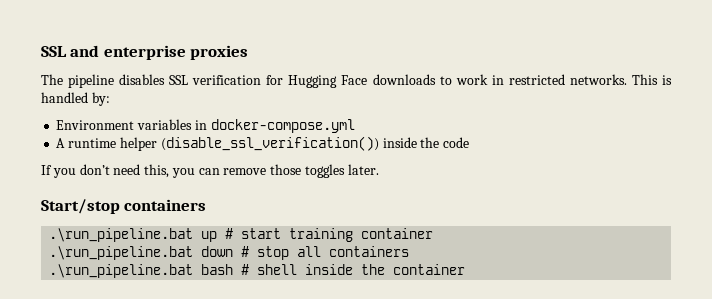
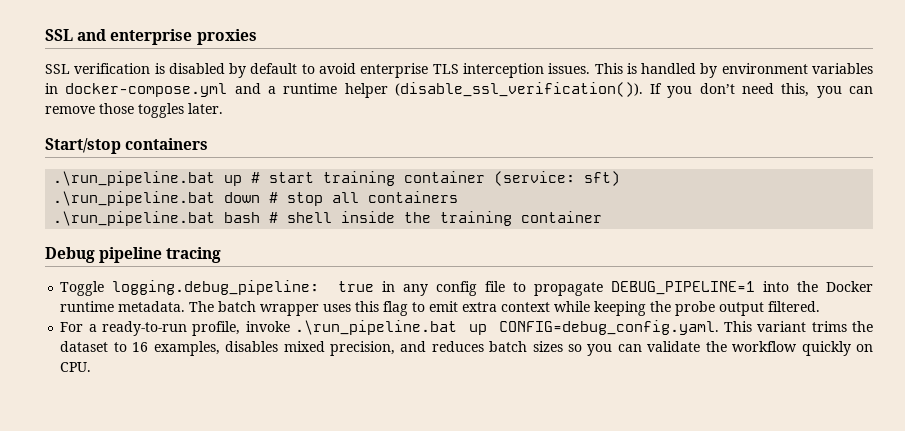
[41,74,627,88] The pipeline disables SSL verification for Hugging Face downloads to work in restricted networks. -> [45,63,591,78] SSL verification is disabled by default to avoid enterprise TLS interception issues.
[91,92,110,106] [56,120,135,130] by: // Environment -> [700,63,808,78] by environment
[56,136,470,151] // A runtime helper (disable_ssl_verification()) inside the code // -> [234,82,643,98] and a runtime helper (disable_ssl_verification()).
(434, 233) none -> [494,171,621,186] (service: sft)
[393,264,466,275] container -> [440,211,603,226] [45,247,222,263] [60,280,873,296] [60,301,821,316] [60,320,874,336] [60,341,873,356] [60,362,92,372] training container // Debug pipeline tracing // Toggle logging.debug_pipeline: true in any config file to propagate DEBUG_PIPELINE=1 into the Docker runtime metadata. The batch wrapper uses this flag to emit extra context while keeping the probe output filtered. // For a ready-to-run profile, invoke .\run_pipeline.bat up CONFIG=debug_config.yaml. This variant trims the dataset to 16 examples, disables mixed precision, and reduces batch sizes so you can validate the workflow quickly on CPU.

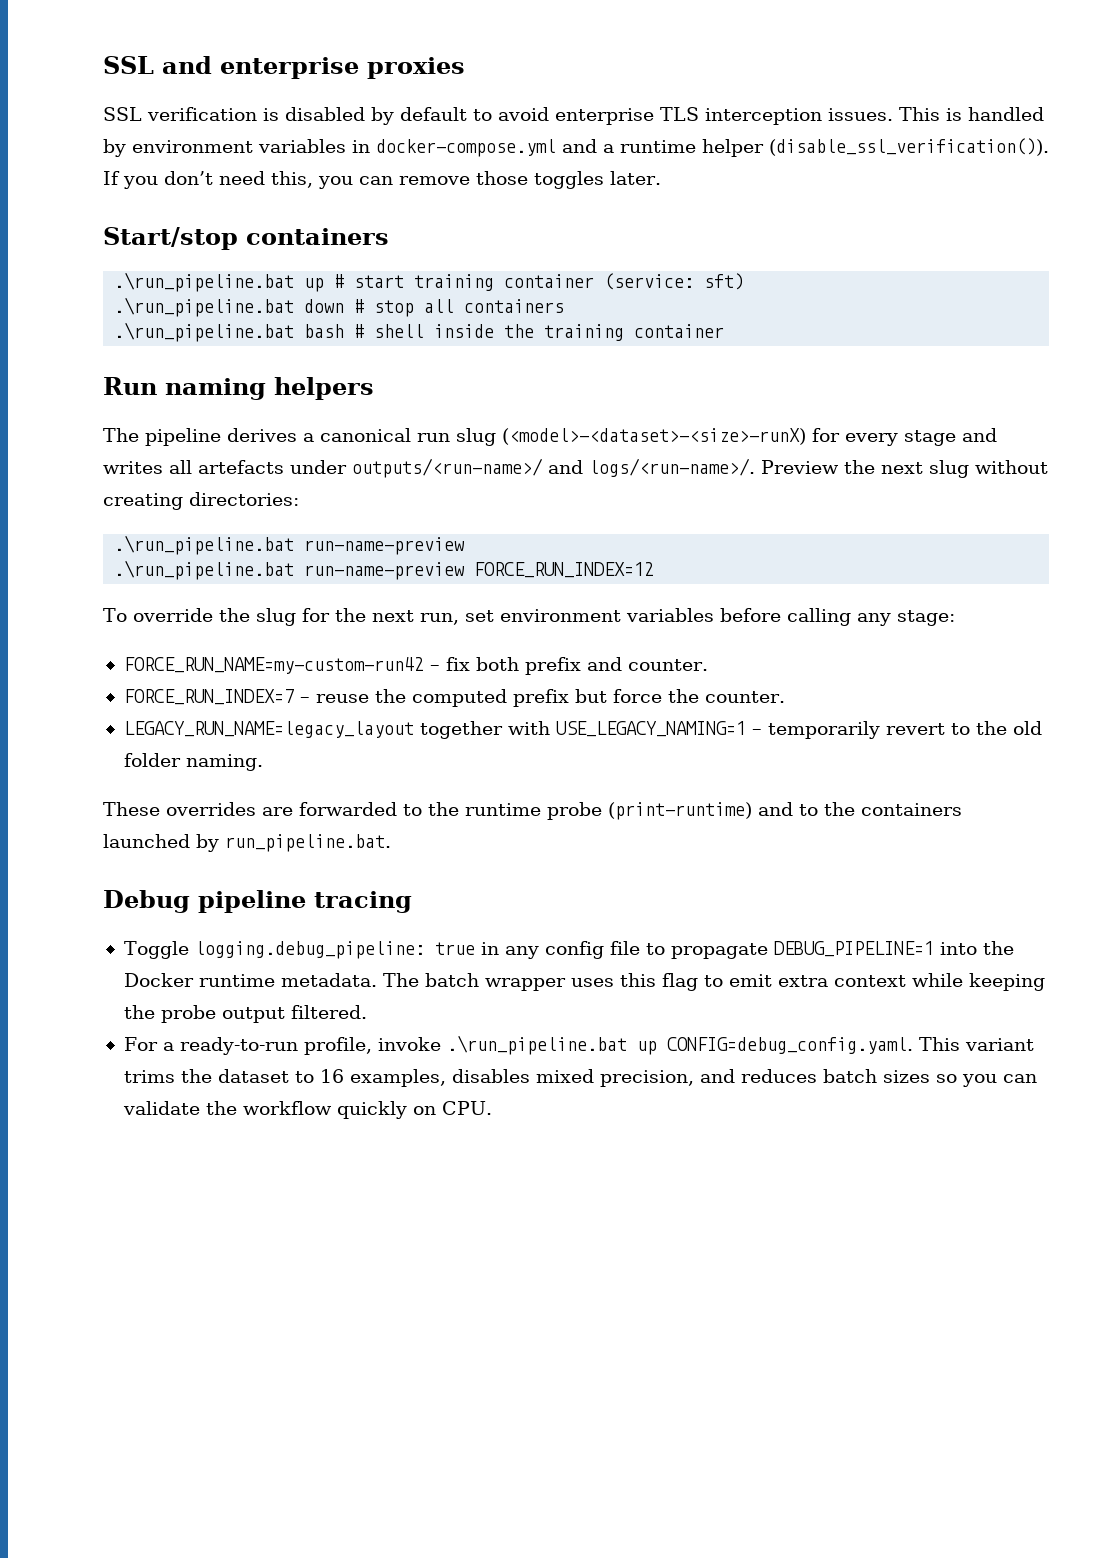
(603, 217) none -> [103,377,374,400] [103,428,997,446] [103,458,1048,478] [103,492,299,510] [114,535,466,555] [114,560,655,580] [103,608,955,626] [123,657,708,675] [123,689,785,707] [123,721,1042,739] [123,753,263,771] [103,802,962,820] [103,834,391,852] // Run naming helpers // The pipeline derives a canonical run slug (<model>-<dataset>-<size>-runX) for every stage and writes all artefacts under outputs/<run-name>/ and logs/<run-name>/. Preview the next slug without creating directories: // .\run_pipeline.bat run-name-preview // .\run_pipeline.bat run-name-preview FORCE_RUN_INDEX=12 // To override the slug for the next run, set environment variables before calling any stage: // FORCE_RUN_NAME=my-custom-run42 – fix both prefix and counter. // FORCE_RUN_INDEX=7 – reuse the computed prefix but force the counter. // LEGACY_RUN_NAME=legacy_layout together with USE_LEGACY_NAMING=1 – temporarily revert to the old folder naming. // These overrides are forwarded to the runtime probe (print-runtime) and to the containers launched by run_pipeline.bat.

